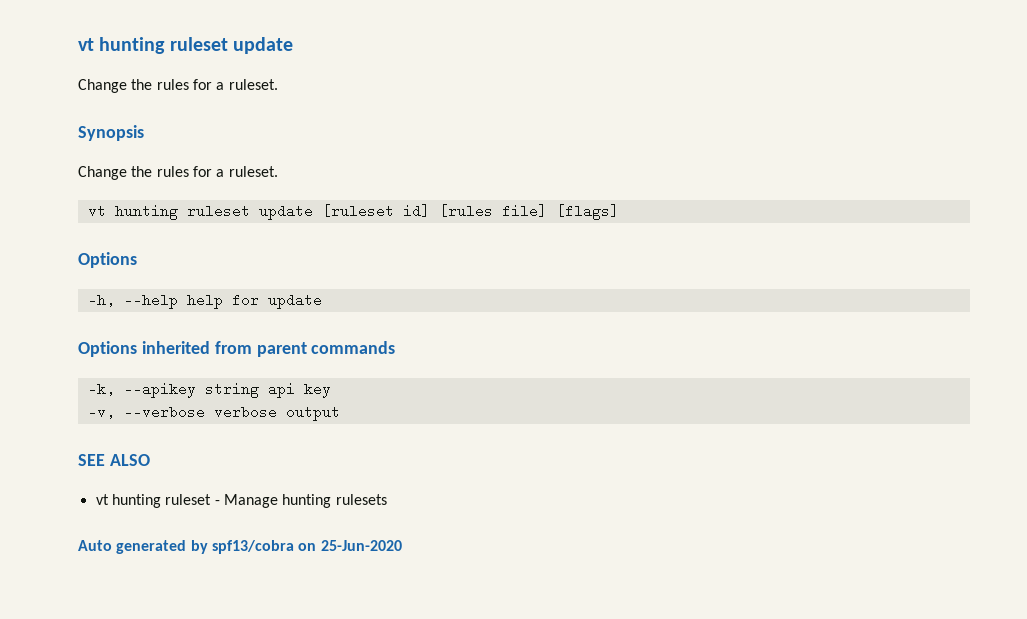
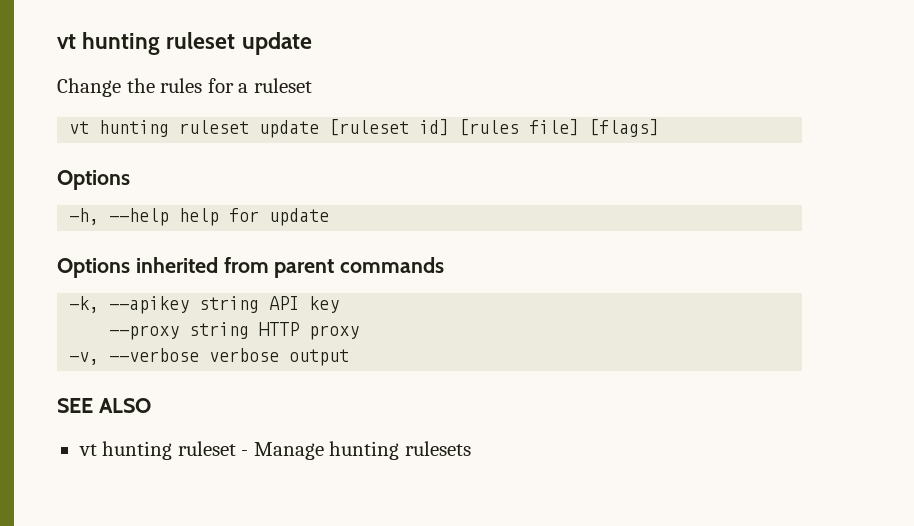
[228,79,278,90] [78,125,144,141] [78,166,278,180] ruleset. // Synopsis // Change the rules for a ruleset. -> [253,78,312,93] ruleset
[267,382,295,398] api -> [269,296,300,310] API
(331, 390) none -> [109,322,360,340] // --proxy string HTTP proxy
[78,540,402,554] // Auto generated by spf13/cobra on 25-Jun-2020 -> (471, 448) none

